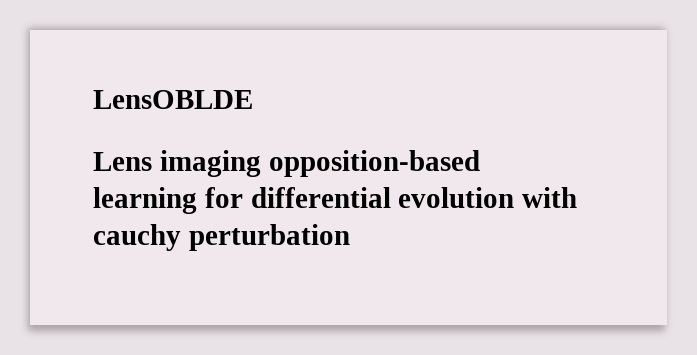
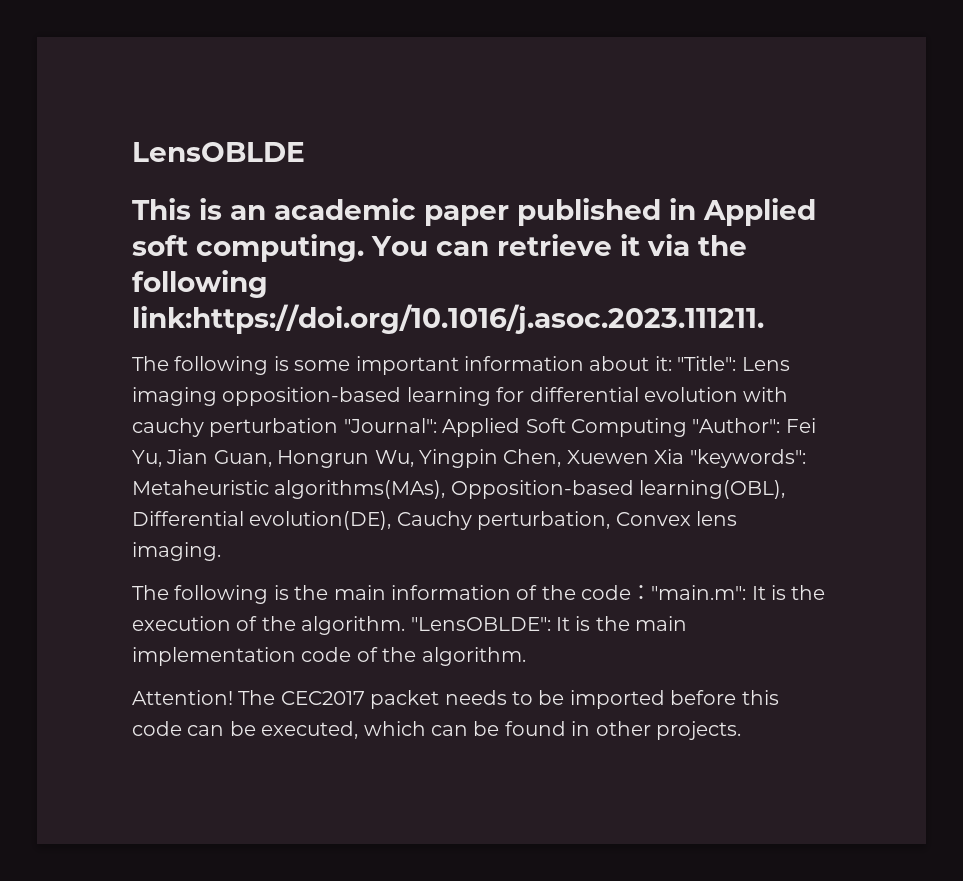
(253, 99) none -> [132,198,816,226] [132,234,747,262] [132,270,268,298] [132,304,764,334] [132,356,737,375] This is an academic paper published in Applied soft computing. You can retrieve it via the following link:https://doi.org/10.1016/j.asoc.2023.111211. // The following is some important information about it: "Title":
(350, 237) none -> [343,418,816,437] [132,449,806,468] [132,480,786,499] [132,511,737,530] [132,542,221,561] [132,585,826,604] [132,616,688,635] [132,647,526,666] [132,690,779,709] [132,721,741,740] "Journal": Applied Soft Computing "Author": Fei Yu, Jian Guan, Hongrun Wu, Yingpin Chen, Xuewen Xia "keywords": Metaheuristic algorithms(MAs), Opposition-based learning(OBL), Differential evolution(DE), Cauchy perturbation, Convex lens imaging. // The following is the main information of the code："main.m": It is the execution of the algorithm. "LensOBLDE": It is the main implementation code of the algorithm. // Attention! The CEC2017 packet needs to be imported before this code can be executed, which can be found in other projects.

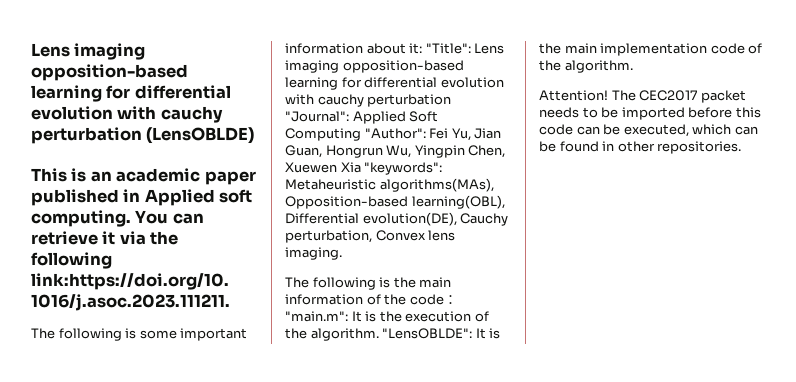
[132,142,305,162] LensOBLDE -> [31,43,146,60] [31,64,188,81] [31,85,231,102] [31,106,223,123] [31,127,255,144] Lens imaging opposition-based learning for differential evolution with cauchy perturbation (LensOBLDE)
[655,721,741,740] projects. -> [657,141,742,154] repositories.

